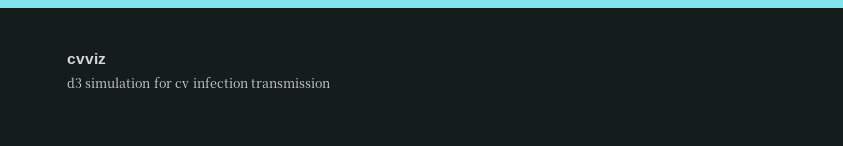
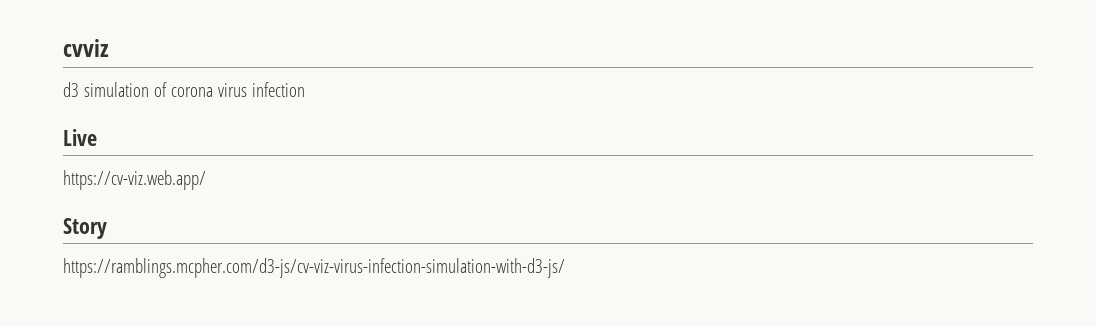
[153,77,330,88] for cv infection transmission -> [153,82,305,97] [63,129,97,146] [63,170,206,190] [63,218,107,239] [63,258,565,278] of corona virus infection // Live // https://cv-viz.web.app/ // Story // https://ramblings.mcpher.com/d3-js/cv-viz-virus-infection-simulation-with-d3-js/

